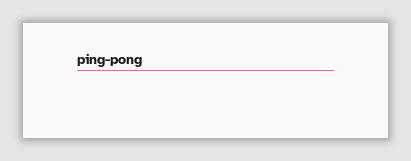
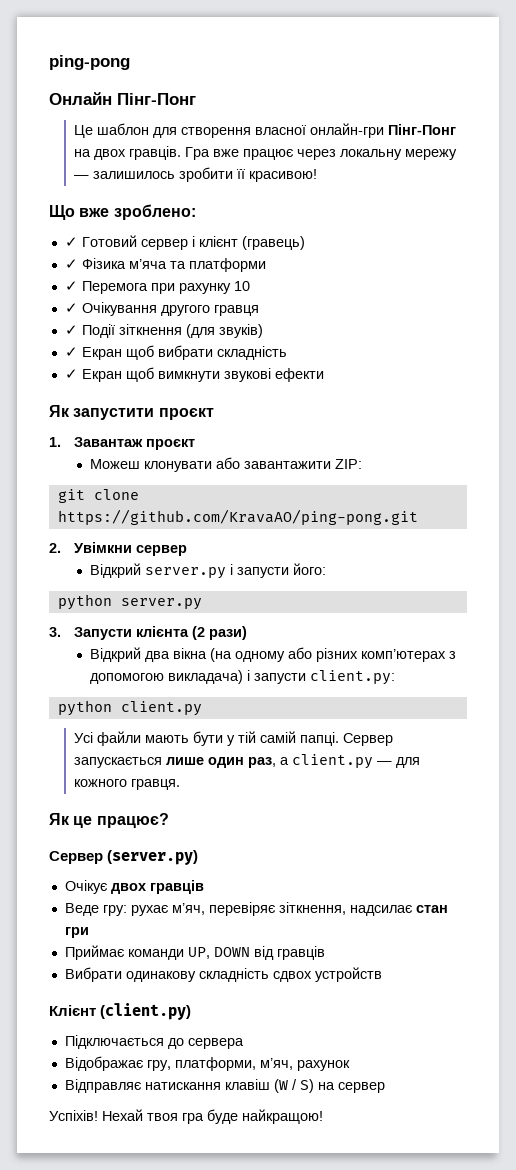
(142, 60) none -> [49,92,196,105] [74,123,457,138] [74,146,458,160] [74,167,318,182] [49,204,196,220] [64,235,305,250] [64,258,266,272] [64,281,250,294] [64,302,259,316] [64,324,263,338] [64,345,287,360] [64,367,324,382] [49,405,214,420] [49,437,196,450] [90,457,363,472] [57,489,139,503] [57,509,418,525] [49,542,188,556] [90,563,327,579] [57,594,202,610] [49,626,248,640] [90,647,457,662] [90,670,396,685] [57,700,202,716] [74,731,394,746] [74,754,421,769] [74,779,181,790] [49,813,169,828] [49,850,199,865] [64,880,204,894] [64,902,448,916] [64,927,89,938] [64,945,325,960] [64,967,382,982] [49,1003,192,1020] [64,1035,244,1049] [64,1056,350,1071] [64,1079,385,1093] [49,1109,323,1124] // Онлайн Пінг-Понг // Це шаблон для створення власної онлайн-гри Пінг-Понг на двох гравців. Гра вже працює через локальну мережу — залишилось зробити її красивою! // Що вже зроблено: // ✓ Готовий сервер і клієнт (гравець) // ✓ Фізика м’яча та платформи // ✓ Перемога при рахунку 10 // ✓ Очікування другого гравця // ✓ Події зіткнення (для звуків) // ✓ Екран щоб вибрати складність // ✓ Екран щоб вимкнути звукові ефекти // Як запустити проєкт // 1. Завантаж проєкт // Можеш клонувати або завантажити ZIP: // git clone https://github.com/KravaAO/ping-pong.git // 2. Увімкни сервер // Відкрий server.py і запусти його: // python server.py // 3. Запусти клієнта (2 рази) // Відкрий два вікна (на одному або різних комп’ютерах з допомогою викладача) і запусти client.py: // python client.py // Усі файли мають бути у тій самій папці. Сервер запускається лише один раз, а client.py — для кожного гравця. // Як це працює? // Сервер (server.py) // Очікує двох гравців // Веде гру: рухає м’яч, перевіряє зіткнення, надсилає стан гри // Приймає команди UP, DOWN від гравців // Вибрати одинакову складність сдвох устройств // Клієнт (client.py) // Підключається до сервера // Відображає гру, платформи, м’яч, рахунок // Відправляє натискання клавіш (W / S) на сервер // Успіхів! Нехай твоя гра буде найкращою!

